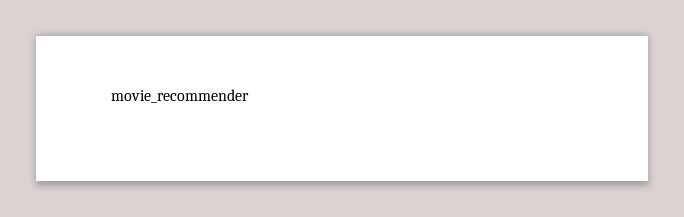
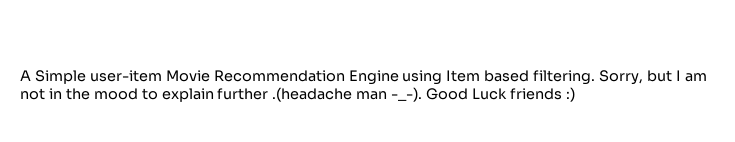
[111,89,249,103] movie_recommender -> [20,70,707,85] [20,87,575,102] A Simple user-item Movie Recommendation Engine using Item based filtering. Sorry, but I am not in the mood to explain further .(headache man -_-). Good Luck friends :)

